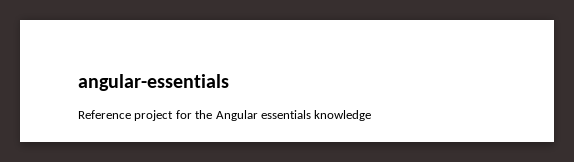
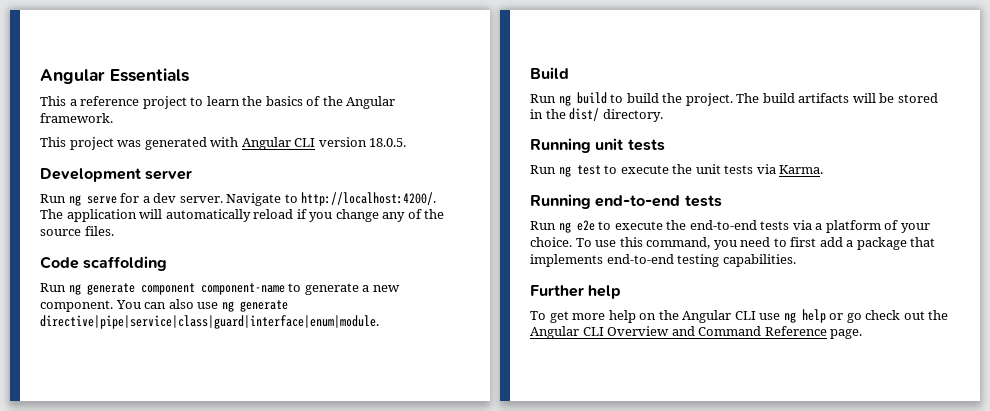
[78,74,229,91] [78,110,372,121] angular-essentials // Reference project for the Angular essentials knowledge -> [40,68,189,84] [40,96,396,109] [40,113,113,123] [40,137,407,150] [40,168,193,182] [40,192,437,206] [40,209,445,222] [40,226,114,236] [40,256,168,271] [40,283,400,295] [40,299,288,312] [40,315,379,329] [530,67,569,79] [530,92,938,106] [530,108,663,122] [530,138,665,153] [530,164,824,177] [530,194,722,209] [530,220,930,233] [530,237,936,250] [530,254,796,267] [530,285,622,299] [530,309,949,323] [530,326,863,339] Angular Essentials // This a reference project to learn the basics of the Angular framework. // This project was generated with Angular CLI version 18.0.5. // Development server // Run ng serve for a dev server. Navigate to http://localhost:4200/. The application will automatically reload if you change any of the source files. // Code scaffolding // Run ng generate component component-name to generate a new component. You can also use ng generate directive|pipe|service|class|guard|interface|enum|module. // Build // Run ng build to build the project. The build artifacts will be stored in the dist/ directory. // Running unit tests // Run ng test to execute the unit tests via Karma. // Running end-to-end tests // Run ng e2e to execute the end-to-end tests via a platform of your choice. To use this command, you need to first add a package that implements end-to-end testing capabilities. // Further help // To get more help on the Angular CLI use ng help or go check out the Angular CLI Overview and Command Reference page.

